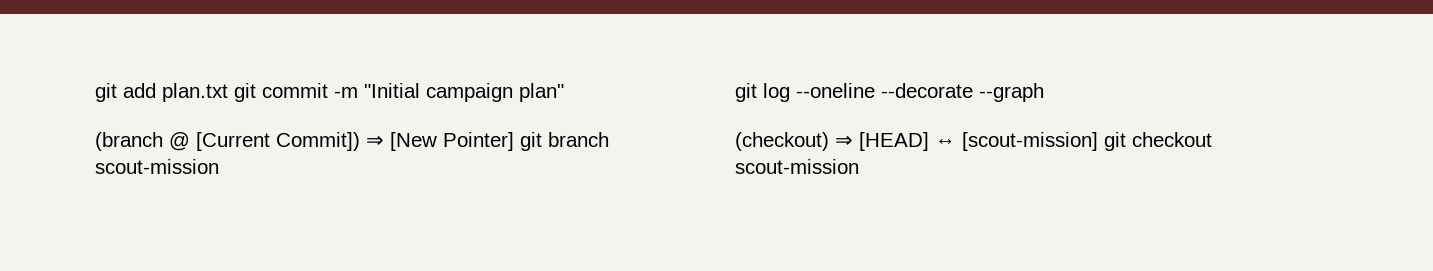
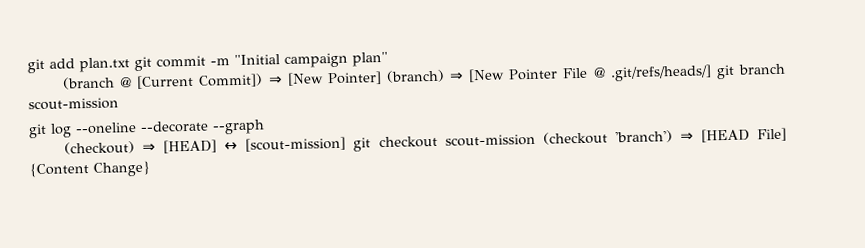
(514, 141) none -> [385,64,712,83] (branch) ⇒ [New Pointer File @ .git/refs/heads/]
(859, 166) none -> [542,127,788,145] [29,160,150,178] (checkout 'branch') ⇒ [HEAD File] {Content Change}

